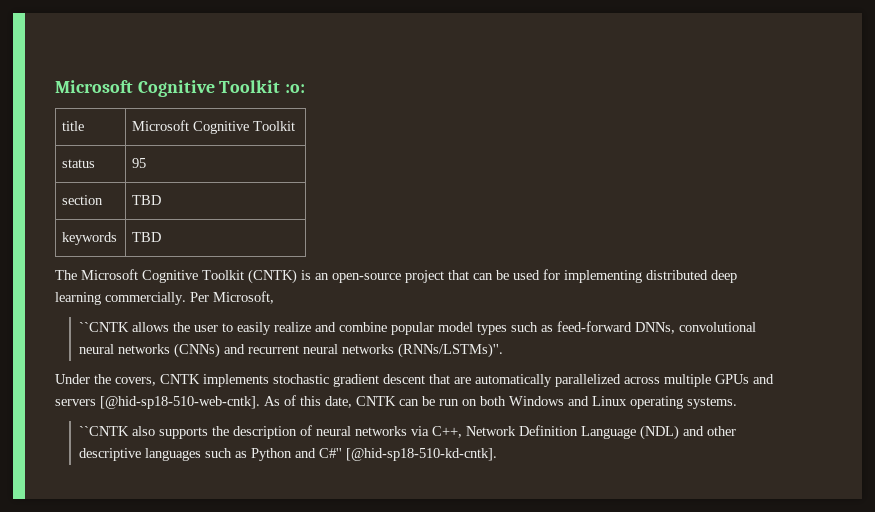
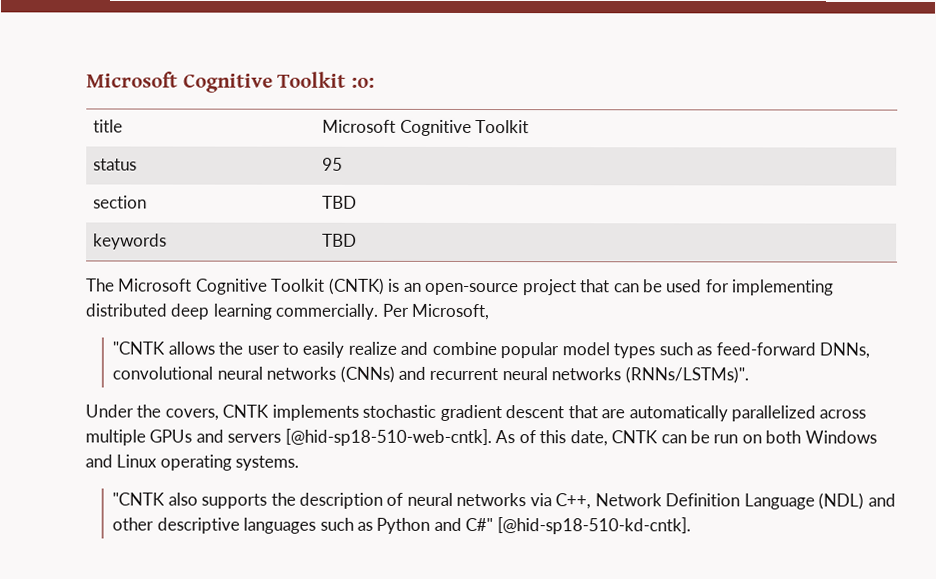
[79,322,130,332] ``CNTK -> [112,341,166,355] "CNTK
[398,343,504,358] (RNNs/LSTMs)''. -> [624,366,749,384] (RNNs/LSTMs)".
[79,426,130,436] ``CNTK -> [112,492,166,506] "CNTK
[319,448,343,458] C#'' -> [465,517,494,532] C#"

